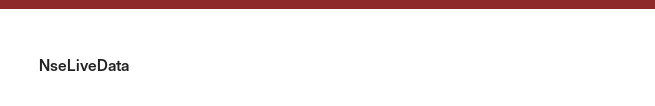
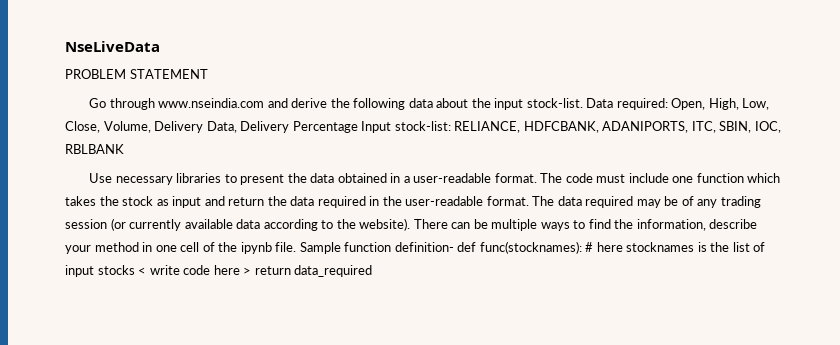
(129, 65) none -> [65,69,208,79] [89,98,770,110] [65,121,781,133] [65,144,124,154] [89,173,781,185] [65,196,761,208] [65,218,758,231] [65,241,766,254] [65,265,373,277] // PROBLEM STATEMENT // Go through www.nseindia.com and derive the following data about the input stock-list. Data required: Open, High, Low, Close, Volume, Delivery Data, Delivery Percentage Input stock-list: RELIANCE, HDFCBANK, ADANIPORTS, ITC, SBIN, IOC, RBLBANK // Use necessary libraries to present the data obtained in a user-readable format. The code must include one function which takes the stock as input and return the data required in the user-readable format. The data required may be of any trading session (or currently available data according to the website). There can be multiple ways to find the information, describe your method in one cell of the ipynb file. Sample function definition- def func(stocknames): # here stocknames is the list of input stocks < write code here > return data_required

